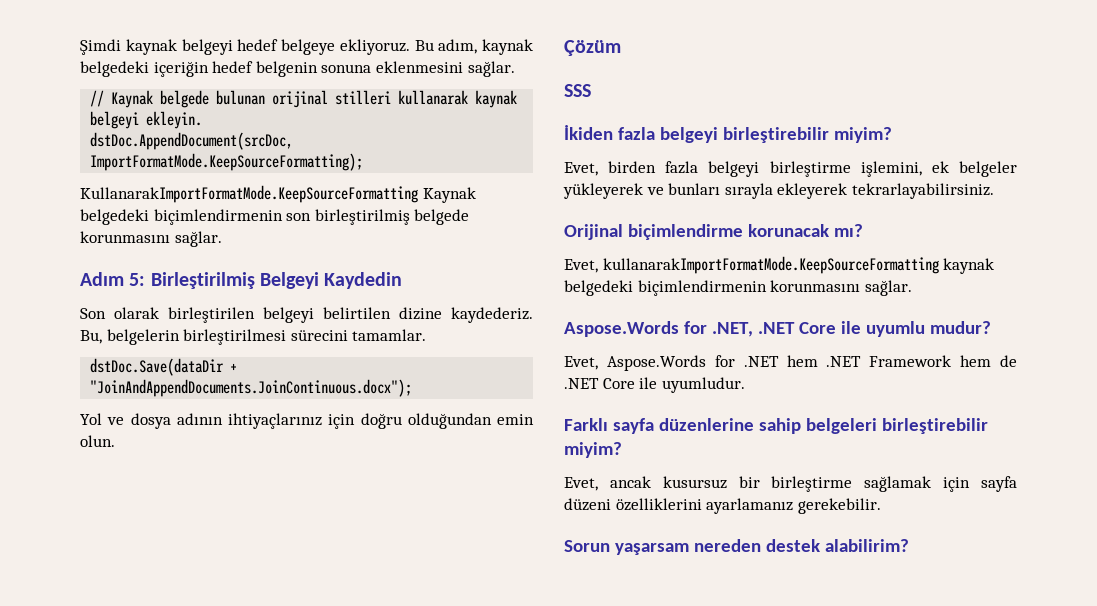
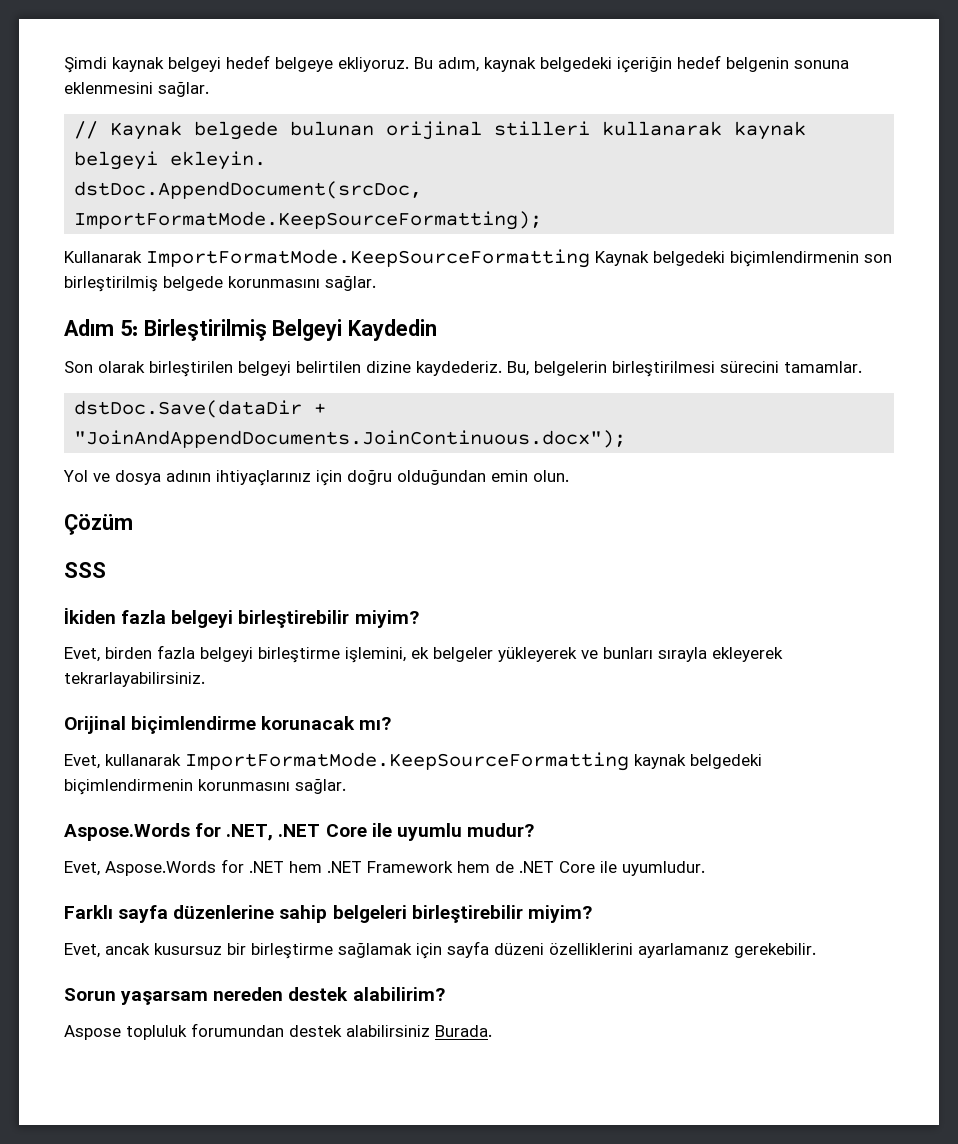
[80,185,418,203] KullanarakImportFormatMode.KeepSourceFormatting -> [64,249,590,268] Kullanarak ImportFormatMode.KeepSourceFormatting
[602,256,939,274] kullanarakImportFormatMode.KeepSourceFormatting -> [105,752,629,771] kullanarak ImportFormatMode.KeepSourceFormatting
(909, 545) none -> [64,1023,492,1040] // Aspose topluluk forumundan destek alabilirsiniz Burada.

